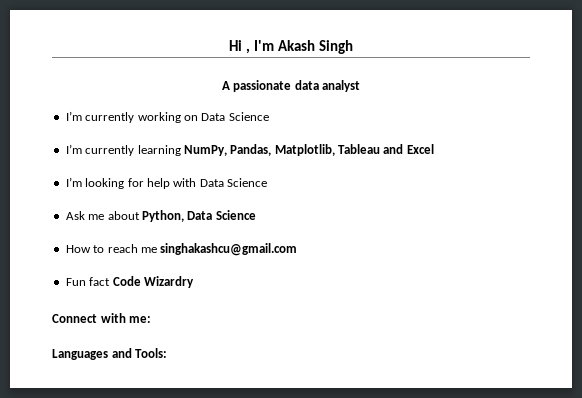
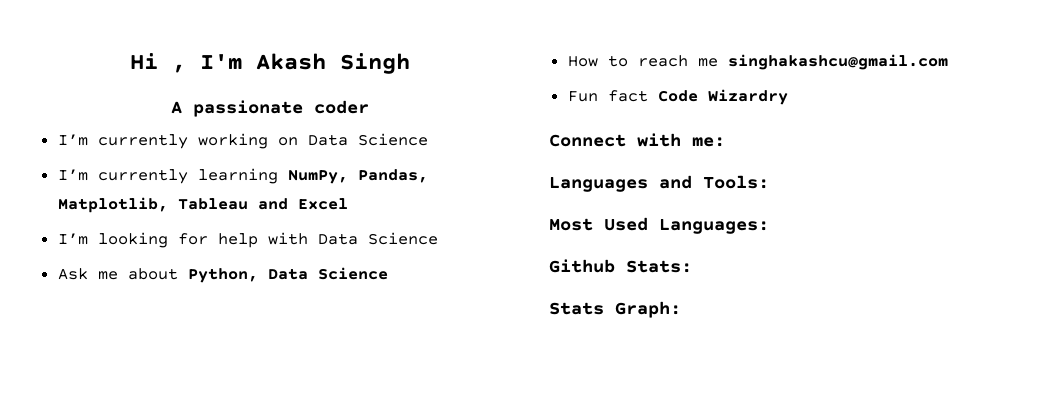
[294,80,361,92] data analyst -> [314,100,369,114] coder
(168, 353) none -> [549,217,769,234] [549,259,692,273] [549,301,681,318] // Most Used Languages: // Github Stats: // Stats Graph:

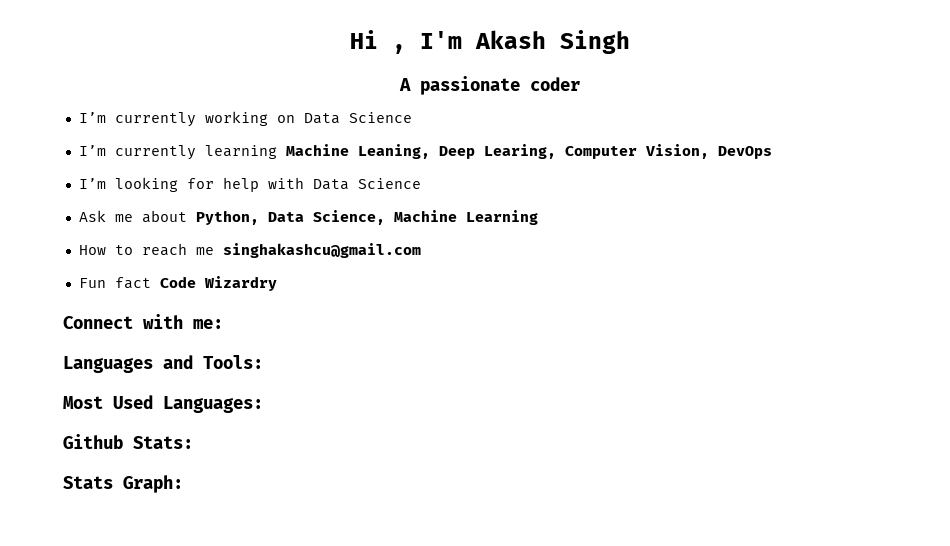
[287,169,428,184] [57,197,348,213] NumPy, Pandas, Matplotlib, Tableau and Excel -> [285,144,772,159] Machine Leaning, Deep Learing, Computer Vision, DevOps
[317,267,388,280] Science -> [312,210,538,225] Science, Machine Learning

